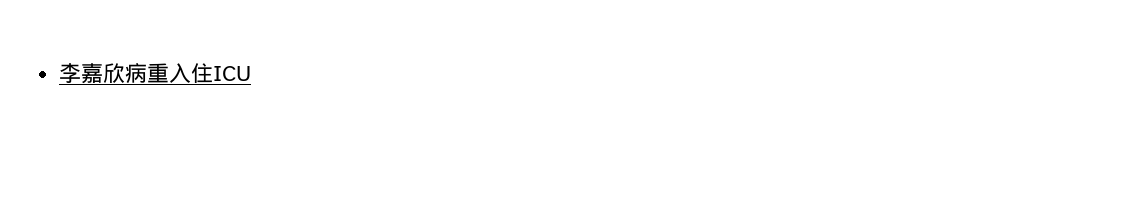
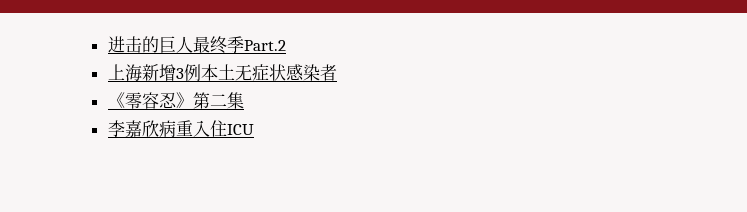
(59, 73) none -> [107,36,286,54] [107,64,337,82] [107,92,244,109] 进击的巨人最终季Part.2 // 上海新增3例本土无症状感染者 // 《零容忍》第二集 //

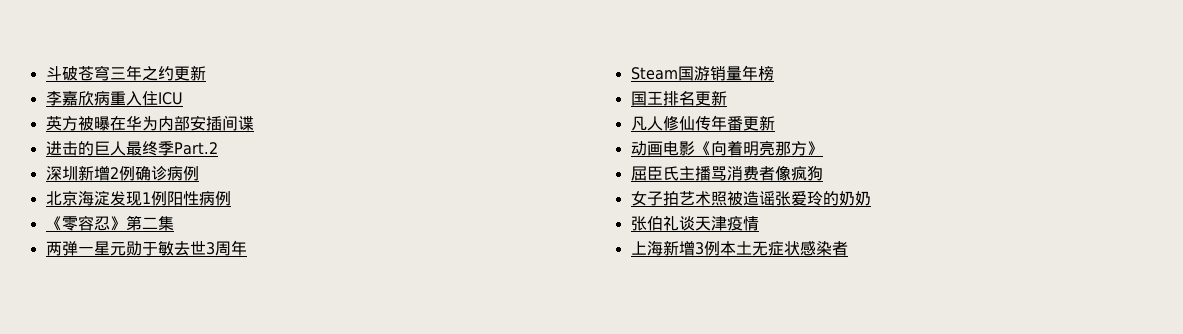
(107, 44) none -> [45,65,206,81] [45,90,183,106] [45,115,254,131] 斗破苍穹三年之约更新 // 李嘉欣病重入住ICU // 英方被曝在华为内部安插间谍 //
(286, 45) none -> [45,165,199,181] [45,190,231,206] [45,215,174,231] [45,240,247,256] [630,65,774,81] [630,90,727,106] [630,115,775,131] [630,140,823,156] [630,165,823,181] [630,191,871,206] [630,215,759,231] // 深圳新增2例确诊病例 // 北京海淀发现1例阳性病例 // 《零容忍》第二集 // 两弹一星元勋于敏去世3周年 // Steam国游销量年榜 // 国王排名更新 // 凡人修仙传年番更新 // 动画电影《向着明亮那方》 // 屈臣氏主播骂消费者像疯狗 // 女子拍艺术照被造谣张爱玲的奶奶 // 张伯礼谈天津疫情
[107,92,244,109] [107,120,254,138] // 《零容忍》第二集 // 李嘉欣病重入住ICU -> (848, 248) none

